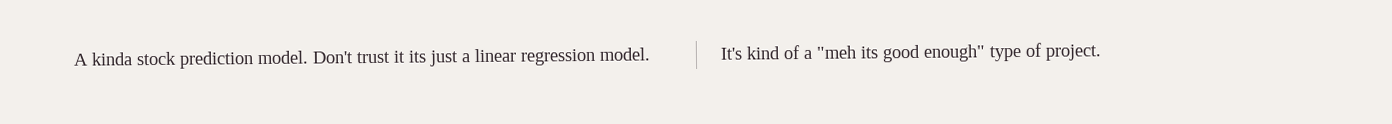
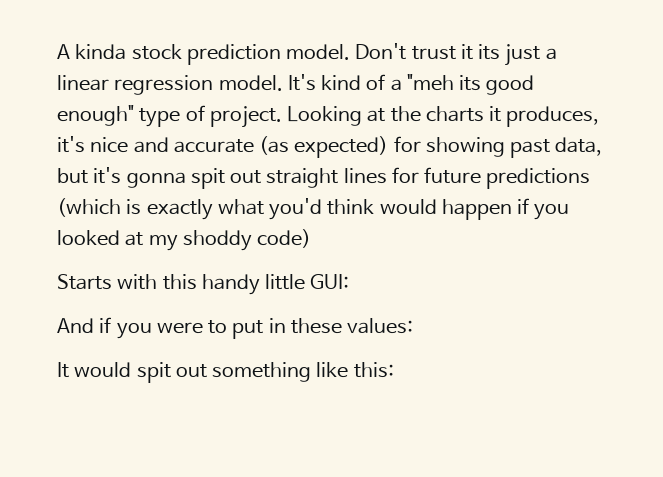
(1102, 52) none -> [287,106,600,127] [57,136,603,158] [57,167,591,189] [57,198,570,220] [57,229,312,251] [57,274,350,295] [57,317,414,339] [57,362,394,383] Looking at the charts it produces, it's nice and accurate (as expected) for showing past data, but it's gonna spit out straight lines for future predictions (which is exactly what you'd think would happen if you looked at my shoddy code) // Starts with this handy little GUI: // And if you were to put in these values: // It would spit out something like this:

